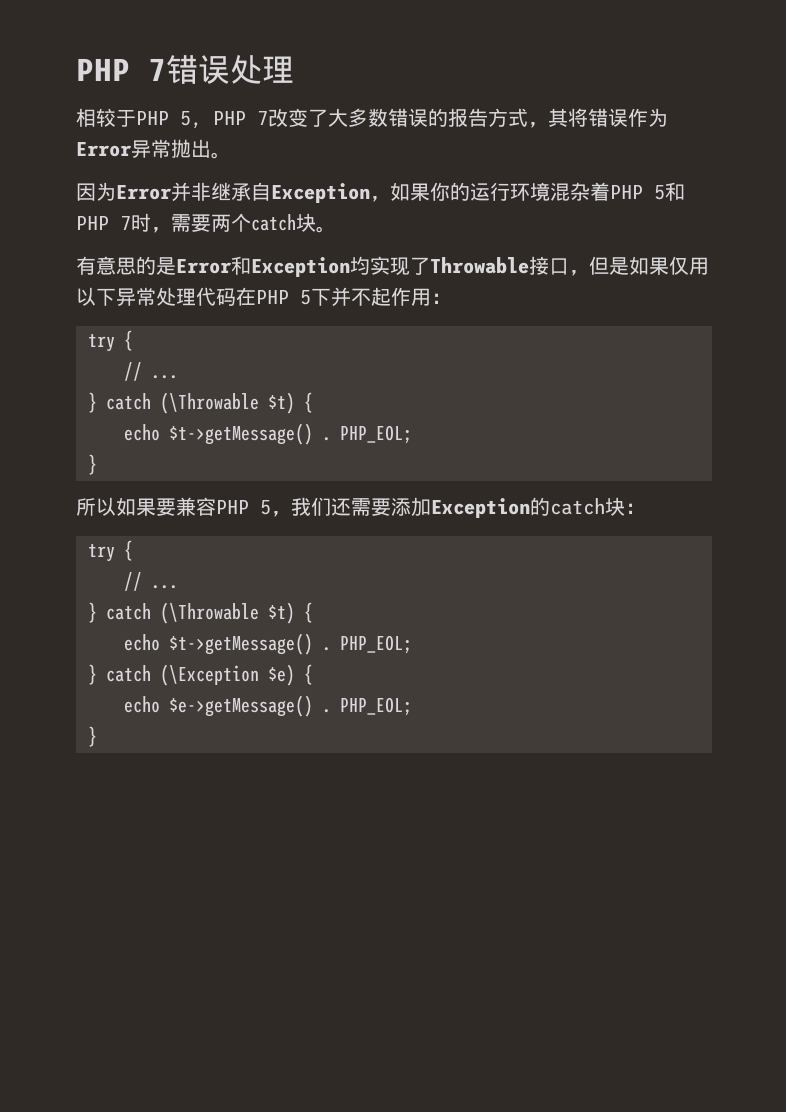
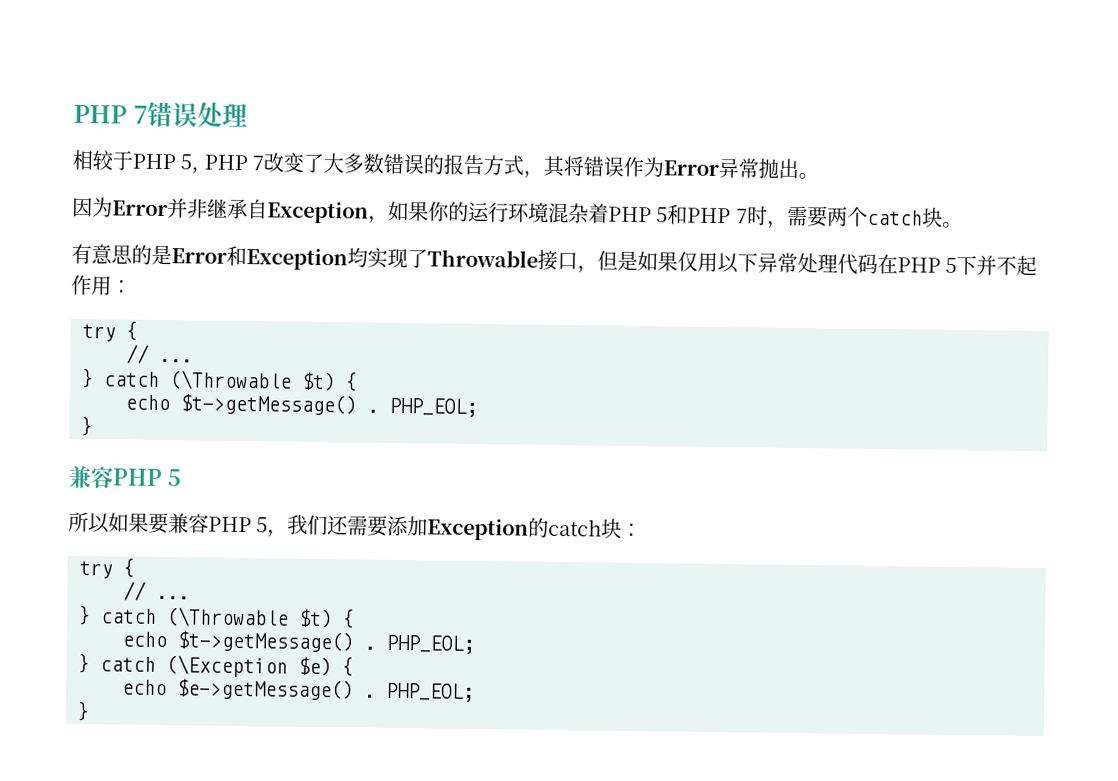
(97, 464) none -> [68,465,181,489] // 兼容PHP 5

